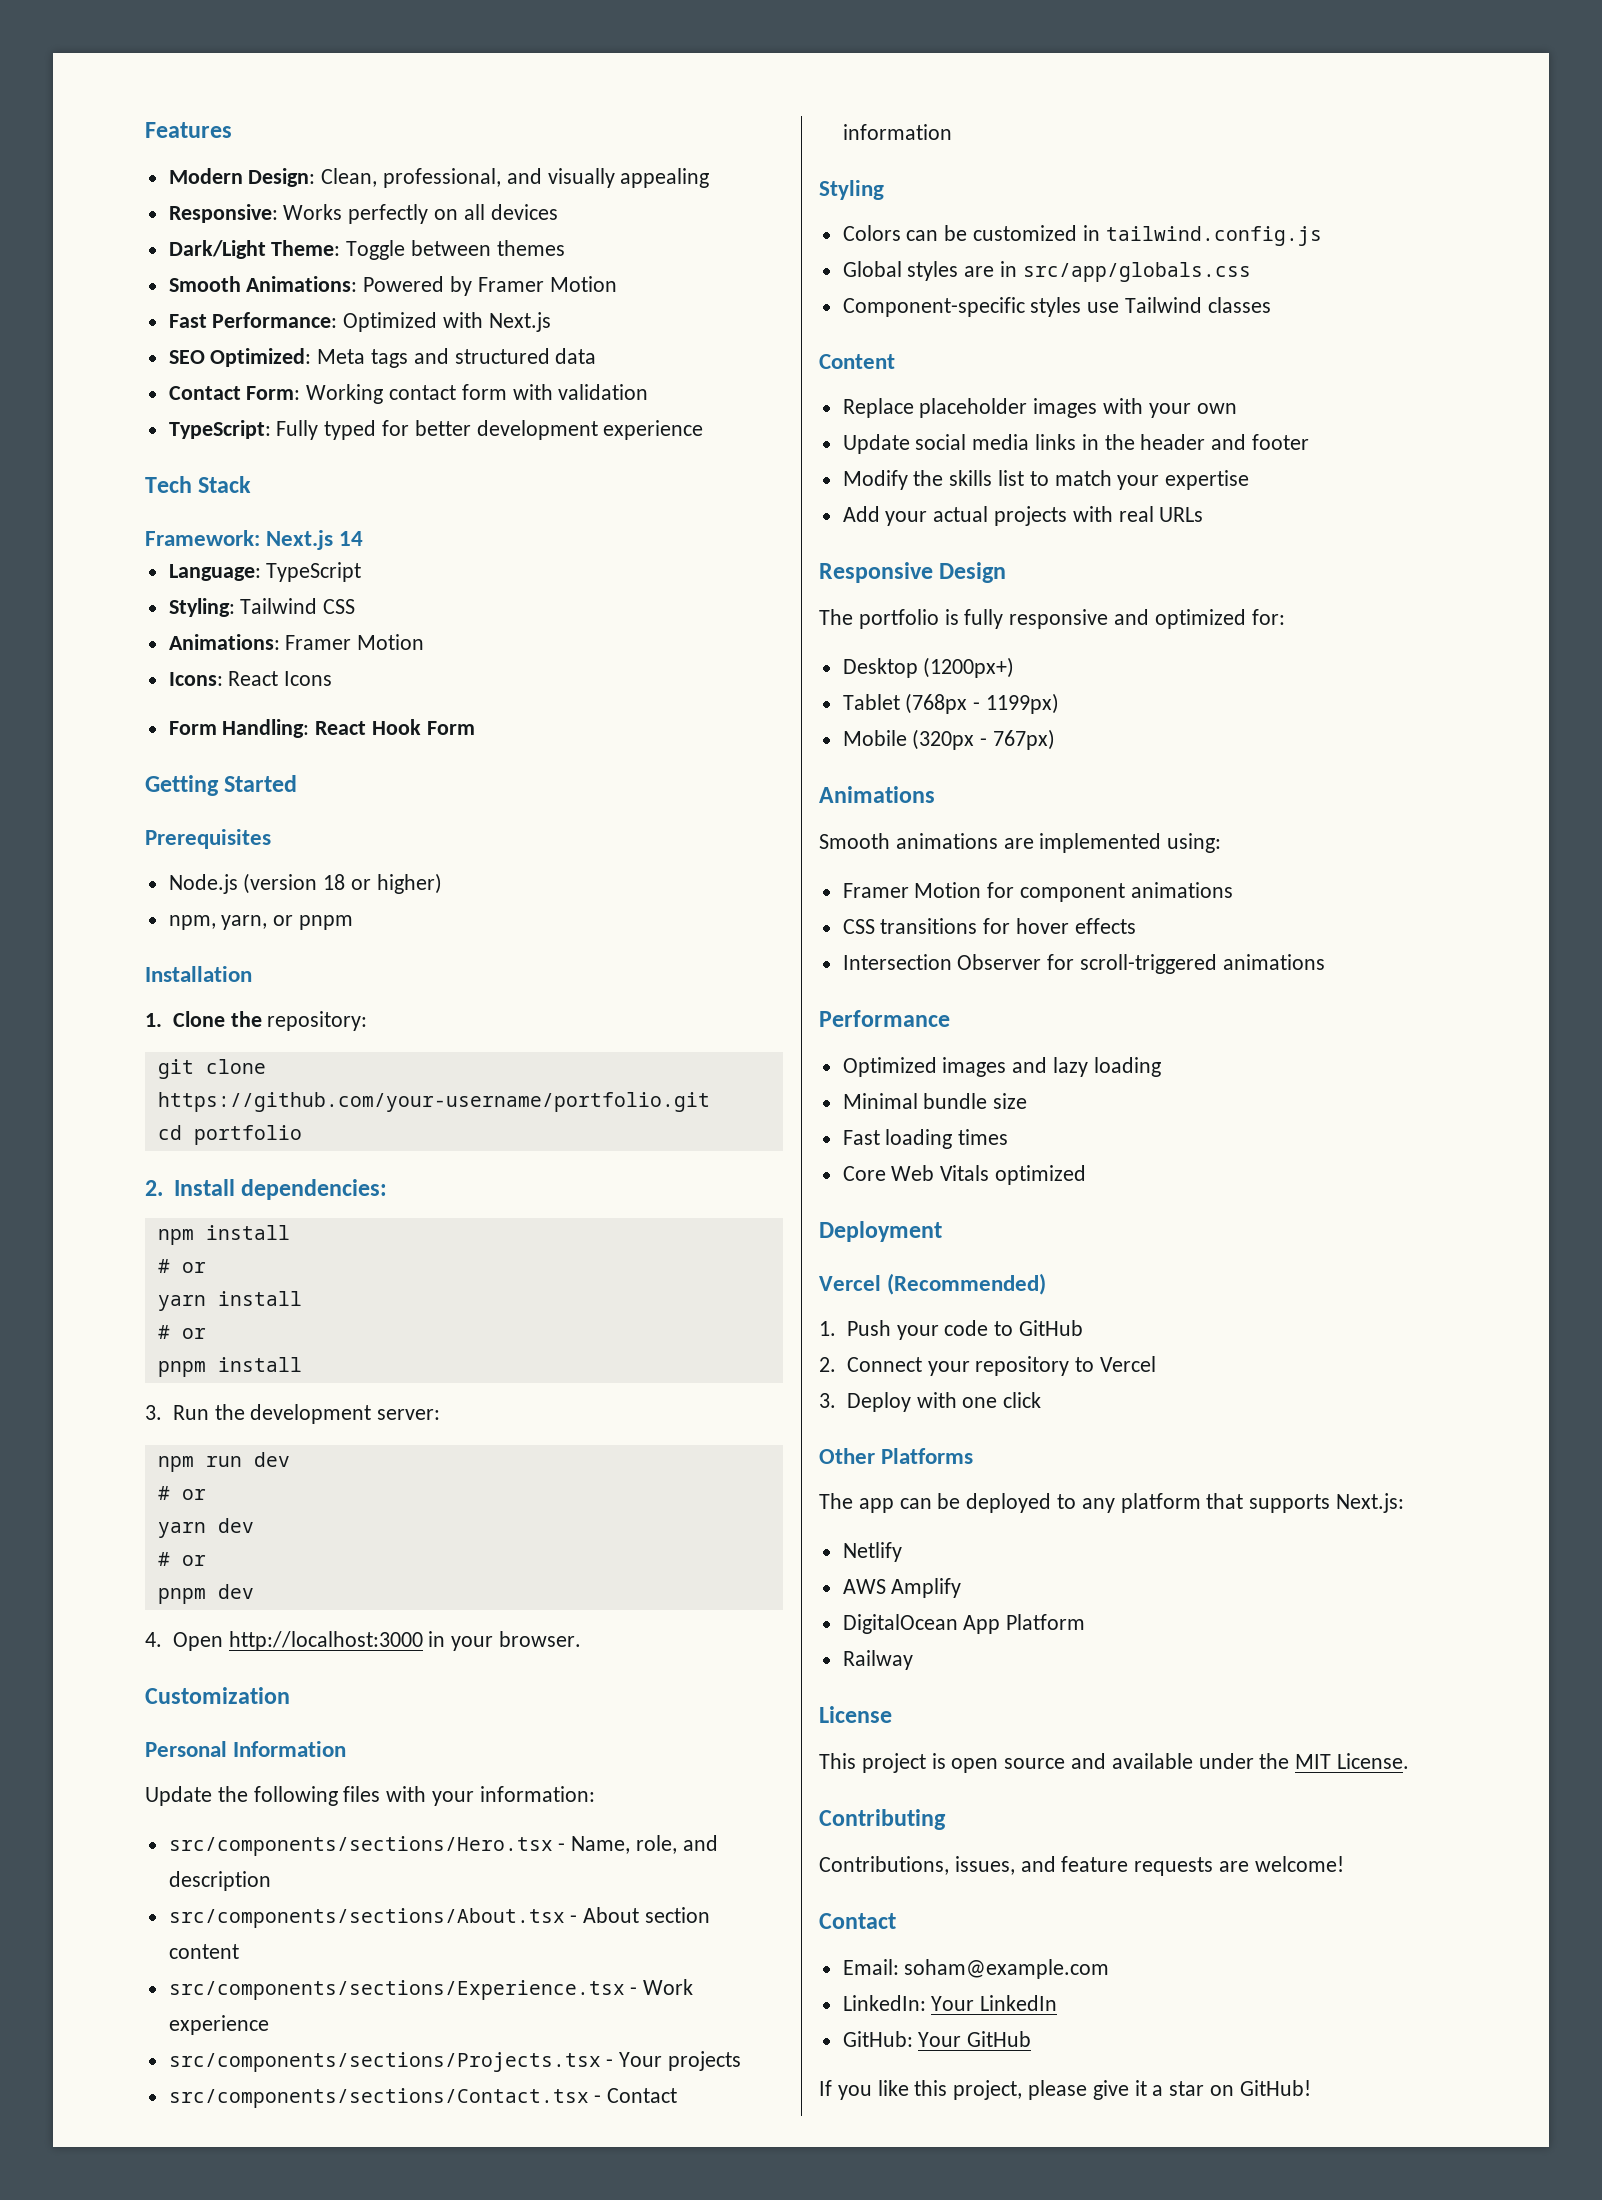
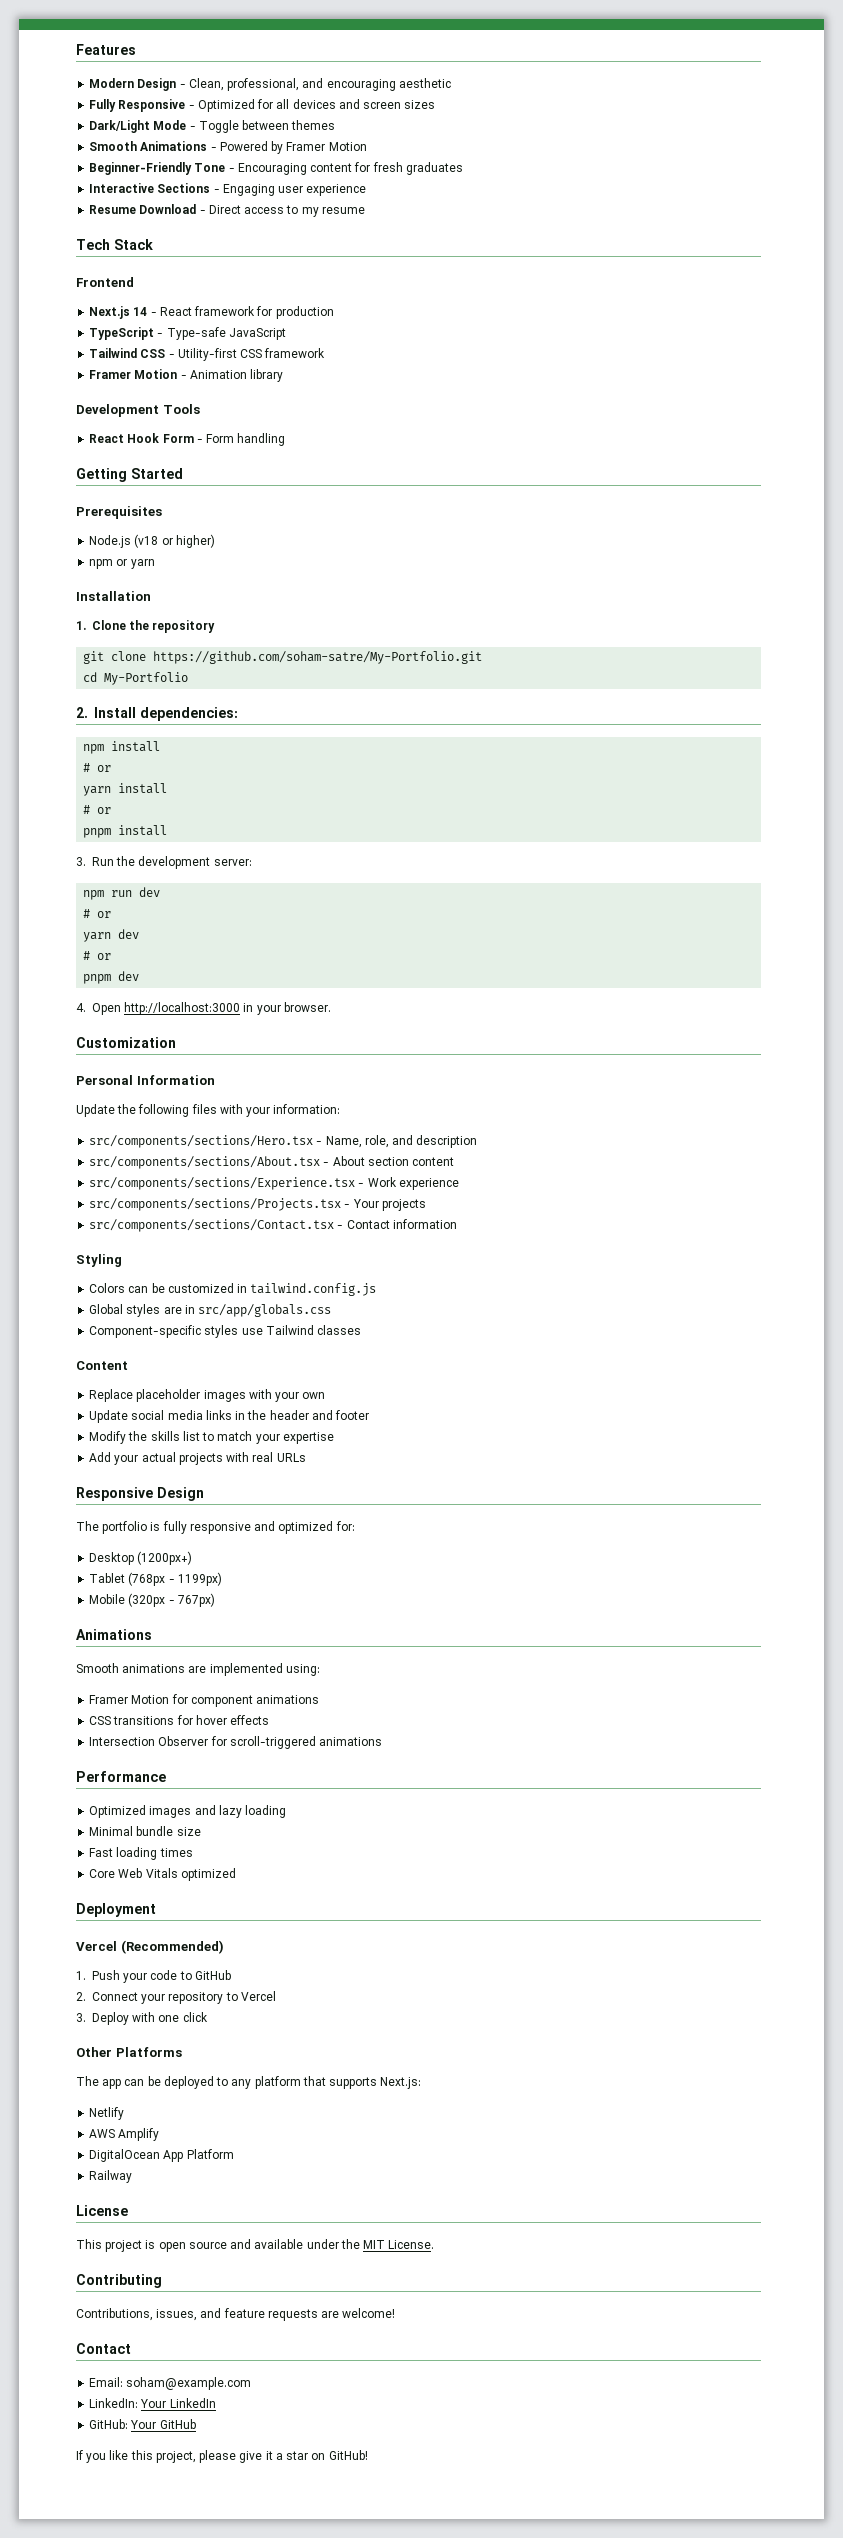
[248,168,316,187] Design: -> [137,78,186,91] Design -
[547,168,710,188] [168,204,459,224] visually appealing // Responsive: Works perfectly on -> [326,78,451,91] [89,99,274,112] encouraging aesthetic // Fully Responsive - Optimized for
(558, 212) none -> [338,99,436,109] and screen sizes
[271,240,341,256] Theme: -> [153,120,196,130] Mode -
[246,276,358,292] Animations: -> [140,141,217,151] Animations -
[168,312,551,332] [168,348,597,368] [168,384,649,404] [168,420,704,440] Fast Performance: Optimized with Next.js // SEO Optimized: Meta tags and structured data // Contact Form: Working contact form with validation // TypeScript: Fully typed for better development experience -> [89,162,463,175] [89,183,367,196] [89,204,365,217] Beginner-Friendly Tone - Encouraging content for fresh graduates // Interactive Sections - Engaging user experience // Resume Download - Direct access to my resume
[145,530,260,546] Framework: -> [76,277,134,287] Frontend //
[168,562,362,582] [168,598,356,617] [168,634,425,650] [168,671,333,686] [168,719,310,738] // Language: TypeScript // Styling: Tailwind CSS // Animations: Framer Motion // Icons: React Icons // Form Handling: -> [150,306,334,319] [89,327,286,340] [89,348,326,361] [89,369,284,382] [76,404,200,417] - React framework for production // TypeScript - Type-safe JavaScript // Tailwind CSS - Utility-first CSS framework // Framer Motion - Animation library // Development Tools //
(475, 728) none -> [196,433,286,446] - Form handling
[243,873,346,894] (version 18 -> [134,534,159,548] (v18
[168,915,354,930] npm, yarn, or pnpm -> [89,559,155,569] npm or yarn
[267,1011,368,1031] repository: -> [152,620,216,633] repository
[157,1092,710,1112] https://github.com/your-username/portfolio.git -> [153,651,483,664] https://github.com/soham-satre/My-Portfolio.git
[193,1125,302,1145] portfolio -> [104,672,189,685] My-Portfolio

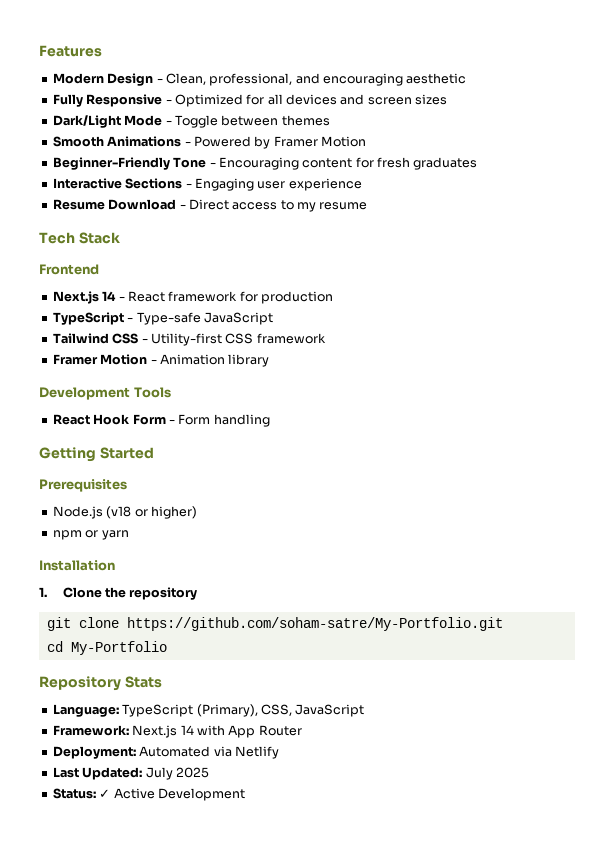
[76,707,238,721] [83,741,161,754] [83,763,112,772] [83,783,168,796] [83,805,112,814] [83,825,168,838] [76,856,252,869] [83,887,161,900] [83,909,112,918] [83,929,140,942] [83,951,112,960] [83,971,140,984] [76,1002,331,1015] [76,1037,176,1048] [76,1075,215,1085] [76,1104,341,1117] [89,1135,478,1148] [89,1156,455,1169] [89,1177,459,1190] [89,1198,426,1211] [89,1219,457,1232] [76,1254,122,1267] [89,1283,377,1296] [89,1304,332,1317] [89,1325,362,1338] [76,1361,128,1370] [89,1389,326,1402] [89,1410,370,1423] [89,1431,334,1444] [89,1452,306,1465] [76,1487,204,1501] [76,1521,355,1534] [89,1551,193,1565] [89,1572,222,1586] [89,1593,215,1607] [76,1629,152,1640] [76,1663,320,1676] [89,1694,320,1707] [89,1715,270,1725] [89,1736,383,1749] [76,1771,166,1782] [89,1805,287,1818] [89,1826,201,1836] [89,1847,193,1860] [89,1868,236,1881] [76,1903,156,1917] [76,1940,224,1954] [76,1970,231,1983] [76,1991,276,2004] [76,2012,208,2025] [76,2047,182,2057] [76,2076,422,2089] [89,2107,125,2120] [89,2128,160,2141] [89,2149,234,2162] [89,2170,133,2183] [76,2205,128,2216] [76,2239,435,2252] [76,2274,162,2288] [76,2308,396,2321] [76,2343,131,2354] [89,2377,252,2390] [89,2398,216,2408] [89,2419,196,2429] [76,2450,368,2463] 2. Install dependencies: // npm install // # or // yarn install // # or // pnpm install // 3. Run the development server: // npm run dev // # or // yarn dev // # or // pnpm dev // 4. Open http://localhost:3000 in your browser. // Customization // Personal Information // Update the following files with your information: // src/components/sections/Hero.tsx - Name, role, and description // src/components/sections/About.tsx - About section content // src/components/sections/Experience.tsx - Work experience // src/components/sections/Projects.tsx - Your projects // src/components/sections/Contact.tsx - Contact information // Styling // Colors can be customized in tailwind.config.js // Global styles are in src/app/globals.css // Component-specific styles use Tailwind classes // Content // Replace placeholder images with your own // Update social media links in the header and footer // Modify the skills list to match your expertise // Add your actual projects with real URLs // Responsive Design // The portfolio is fully responsive and optimized for: // Desktop (1200px+) // Tablet (768px - 1199px) // Mobile (320px - 767px) // Animations // Smooth animations are implemented using: // Framer Motion for component animations // CSS transitions for hover effects // Intersection Observer for scroll-triggered animations // Performance // Optimized images and lazy loading // Minimal bundle size // Fast loading times // Core Web Vitals optimized // Deployment // Vercel (Recommended) // 1. Push your code to GitHub // 2. Connect your repository to Vercel // 3. Deploy with one click // Other Platforms // The app can be deployed to any platform that supports Next.js: // Netlify // AWS Amplify // DigitalOcean App Platform // Railway // License // This project is open source and available under the MIT License. // Contributing // Contributions, issues, and feature requests are welcome! // Contact // Email: soham@example.com // LinkedIn: Your LinkedIn // GitHub: Your GitHub // If you like this project, please give it a star on GitHub! -> [39,676,162,691] [52,704,365,717] [52,725,302,738] [52,746,279,759] [52,767,209,780] [52,788,245,801] Repository Stats // Language: TypeScript (Primary), CSS, JavaScript // Framework: Next.js 14 with App Router // Deployment: Automated via Netlify // Last Updated: July 2025 // Status: ✓ Active Development

